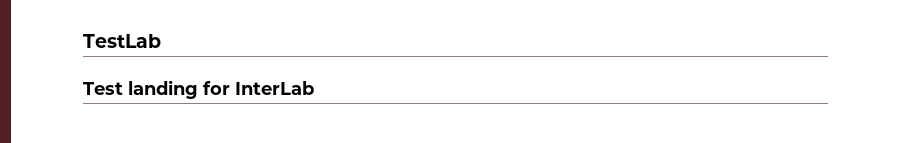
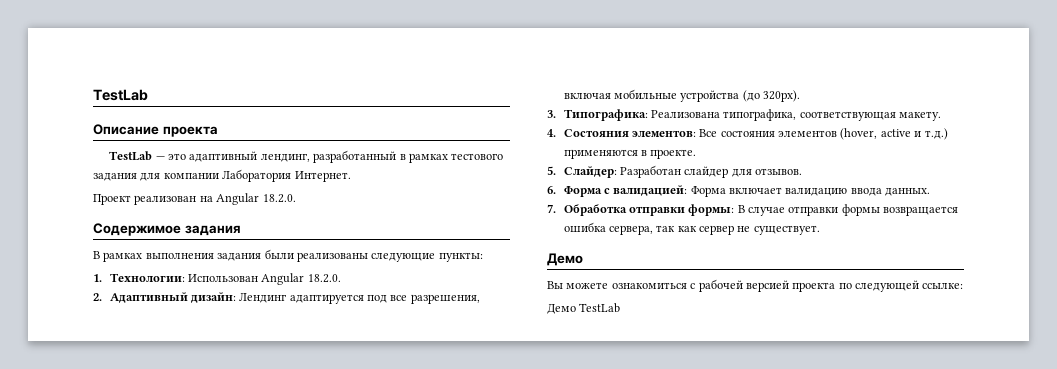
[83,80,314,99] Test landing for InterLab -> [93,124,218,137] [109,150,504,163] [93,169,351,182] [93,193,296,205] [93,223,241,236] [93,249,483,262] [93,273,341,285] [93,292,480,304] [563,89,801,102] [547,109,942,121] [547,128,948,140] [563,149,697,159] [547,165,803,178] [547,185,931,197] [547,204,959,216] [563,222,820,235] [547,253,583,266] [547,279,964,292] [547,303,621,314] Описание проекта // TestLab — это адаптивный лендинг, разработанный в рамках тестового задания для компании Лаборатория Интернет. // Проект реализован на Angular 18.2.0. // Содержимое задания // В рамках выполнения задания были реализованы следующие пункты: // 1. Технологии: Использован Angular 18.2.0. // 2. Адаптивный дизайн: Лендинг адаптируется под все разрешения, включая мобильные устройства (до 320px). // 3. Типографика: Реализована типографика, соответствующая макету. // 4. Состояния элементов: Все состояния элементов (hover, active и т.д.) применяются в проекте. // 5. Слайдер: Разработан слайдер для отзывов. // 6. Форма с валидацией: Форма включает валидацию ввода данных. // 7. Обработка отправки формы: В случае отправки формы возвращается ошибка сервера, так как сервер не существует. // Демо // Вы можете ознакомиться с рабочей версией проекта по следующей ссылке: // Демо TestLab

